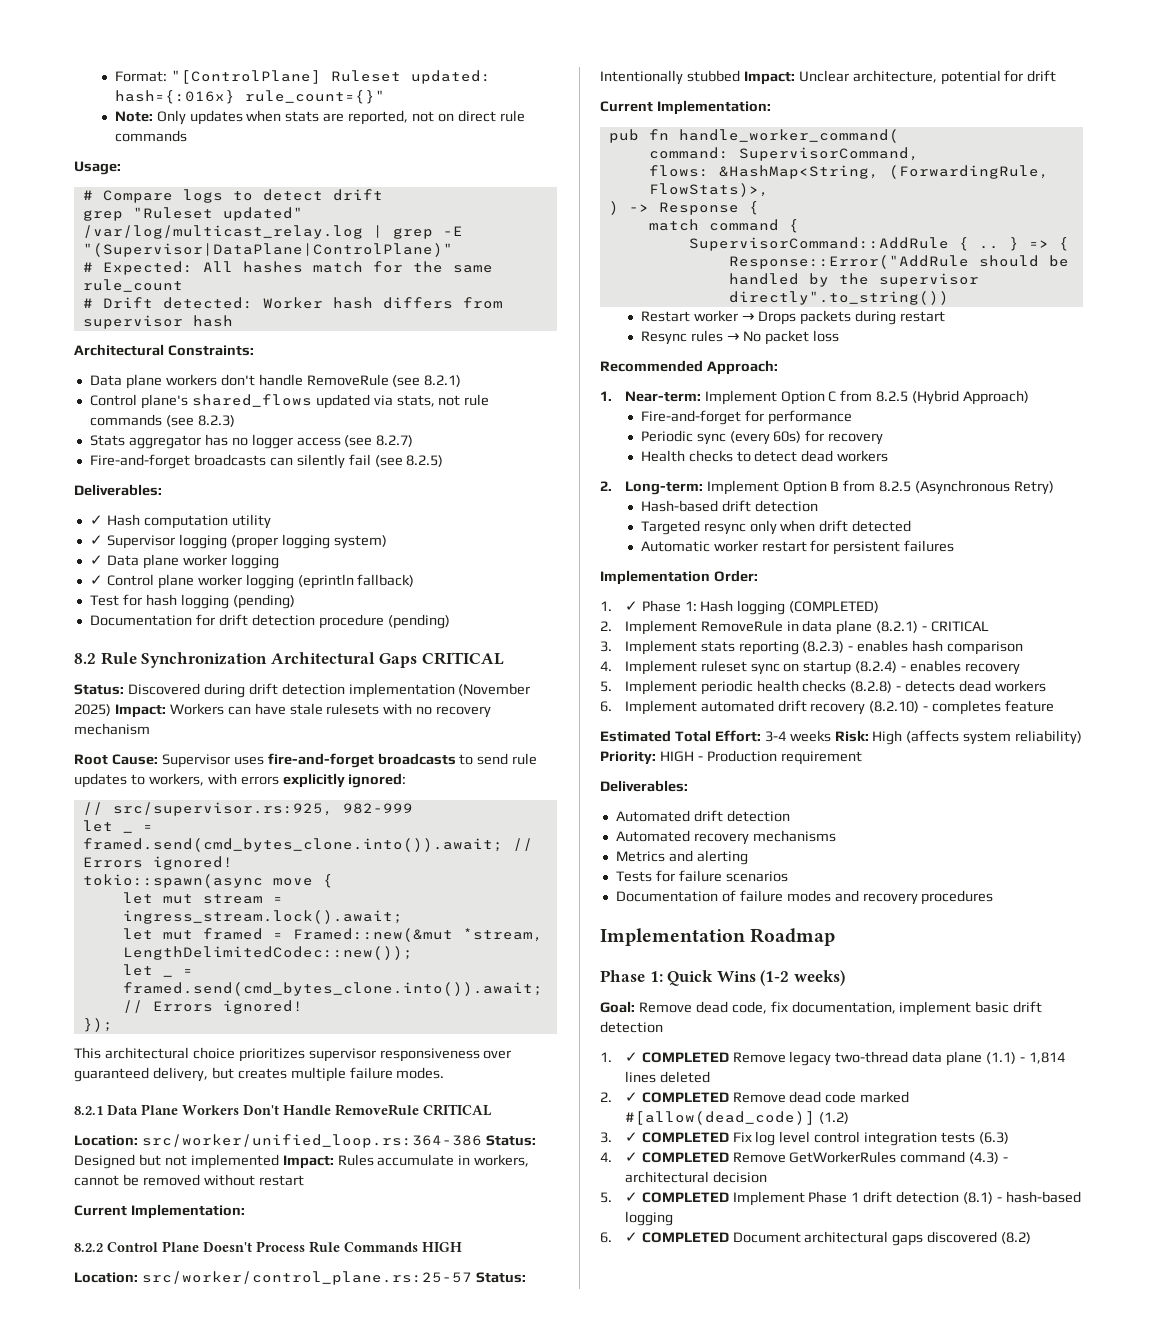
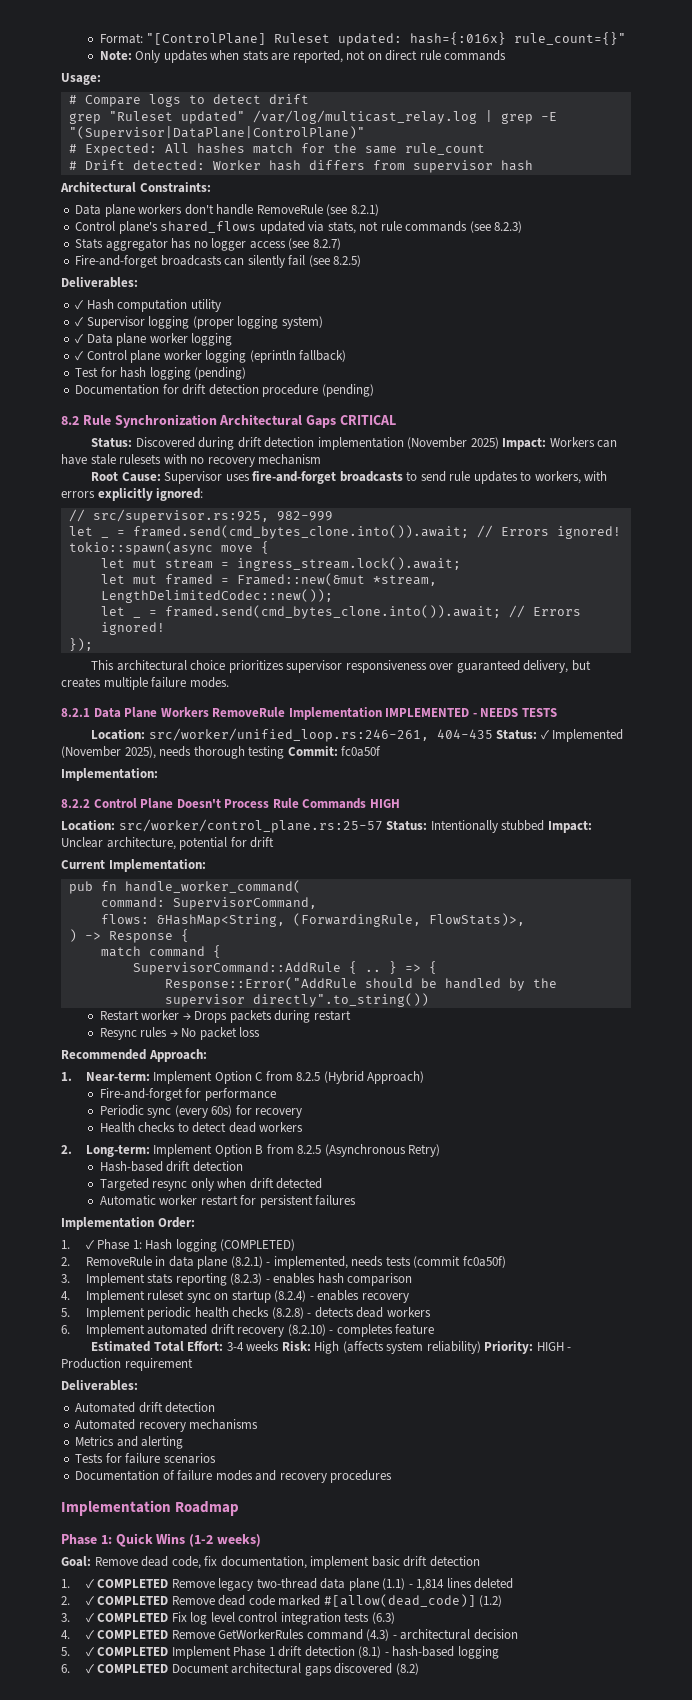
[243,1104,492,1116] [74,1134,536,1148] [74,1154,530,1169] [74,1174,304,1186] [74,1205,127,1216] Don't Handle RemoveRule CRITICAL // Location: src/worker/unified_loop.rs:364-386 Status: Designed but not implemented Impact: Rules accumulate in workers, cannot be removed without restart // Current -> [212,707,557,720] [91,728,624,742] [61,746,382,759] RemoveRule Implementation IMPLEMENTED - NEEDS TESTS // Location: src/worker/unified_loop.rs:246-261, 404-435 Status: ✓ Implemented (November 2025), needs thorough testing Commit: fc0a50f //
[624,620,697,635] Implement -> (70, 1261) none
[931,621,990,632] CRITICAL -> [273,1256,506,1269] implemented, needs tests (commit fc0a50f)

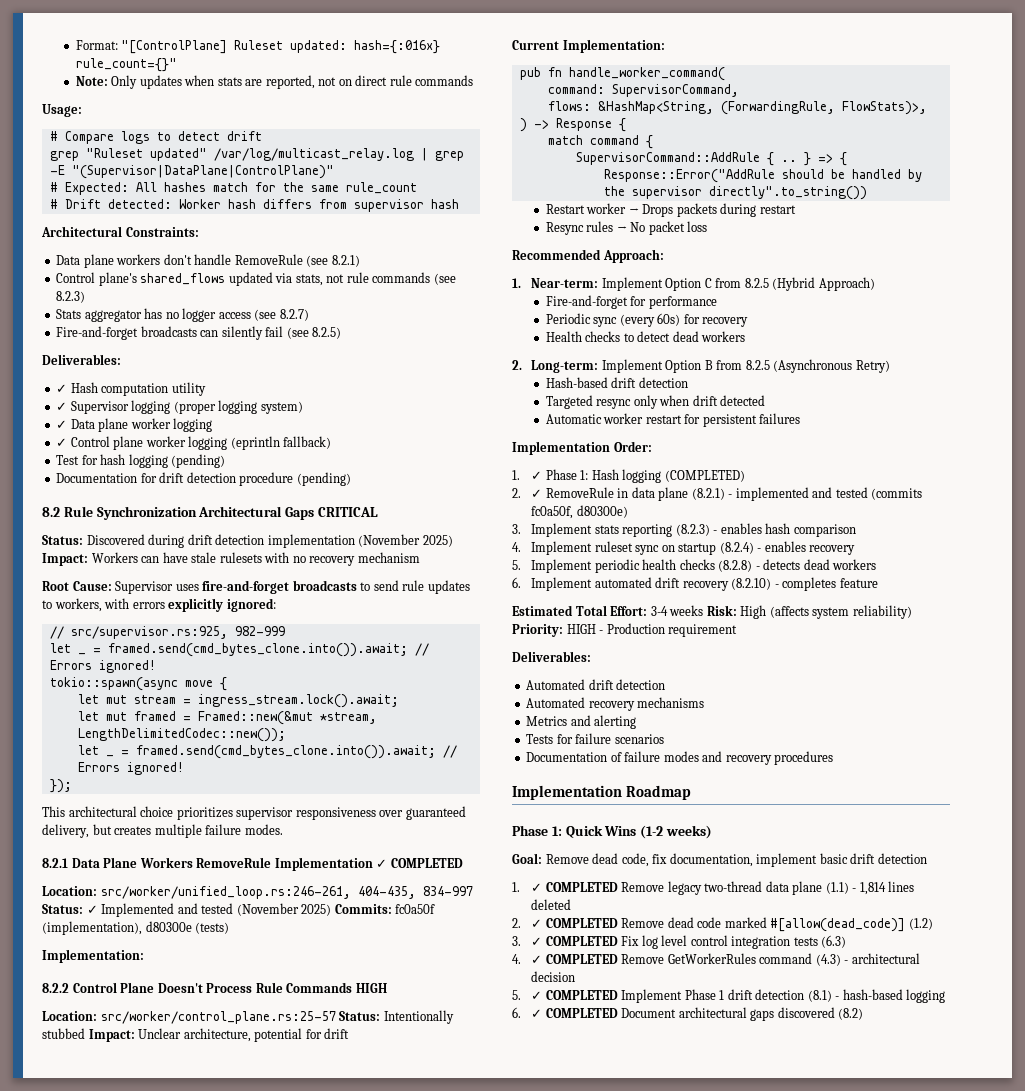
[385,708,557,717] IMPLEMENTED - NEEDS TESTS -> [376,858,463,868] ✓ COMPLETED
[436,729,493,739] 404-435 -> [357,886,473,899] 404-435, 834-997
[61,746,382,759] (November 2025), needs thorough testing Commit: fc0a50f -> [177,903,436,916] [42,921,230,935] and tested (November 2025) Commits: fc0a50f (implementation), d80300e (tests)
(70, 1261) none -> [531,489,543,498] ✓
[273,1256,506,1269] implemented, needs tests (commit fc0a50f) -> [735,487,923,501] [531,505,628,519] implemented and tested (commits fc0a50f, d80300e)

